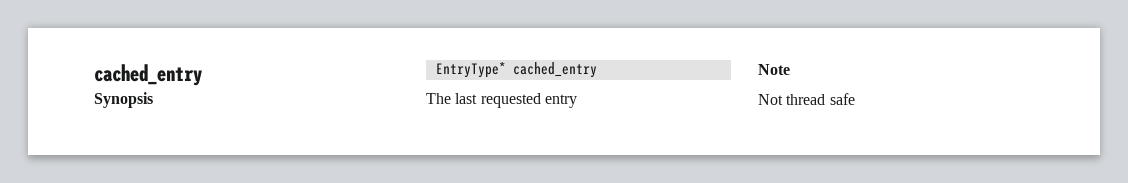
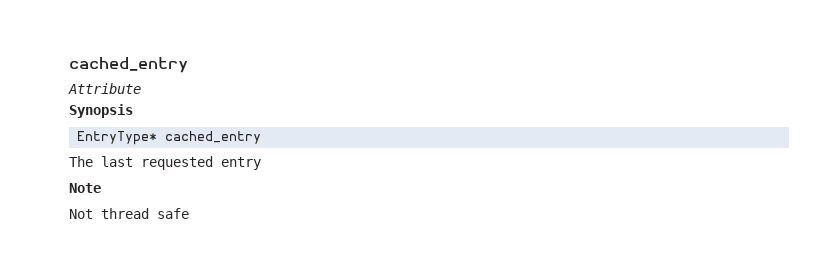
[94,64,202,86] cached_entry -> [69,57,188,73] [68,83,141,94] cached_entry // Attribute

